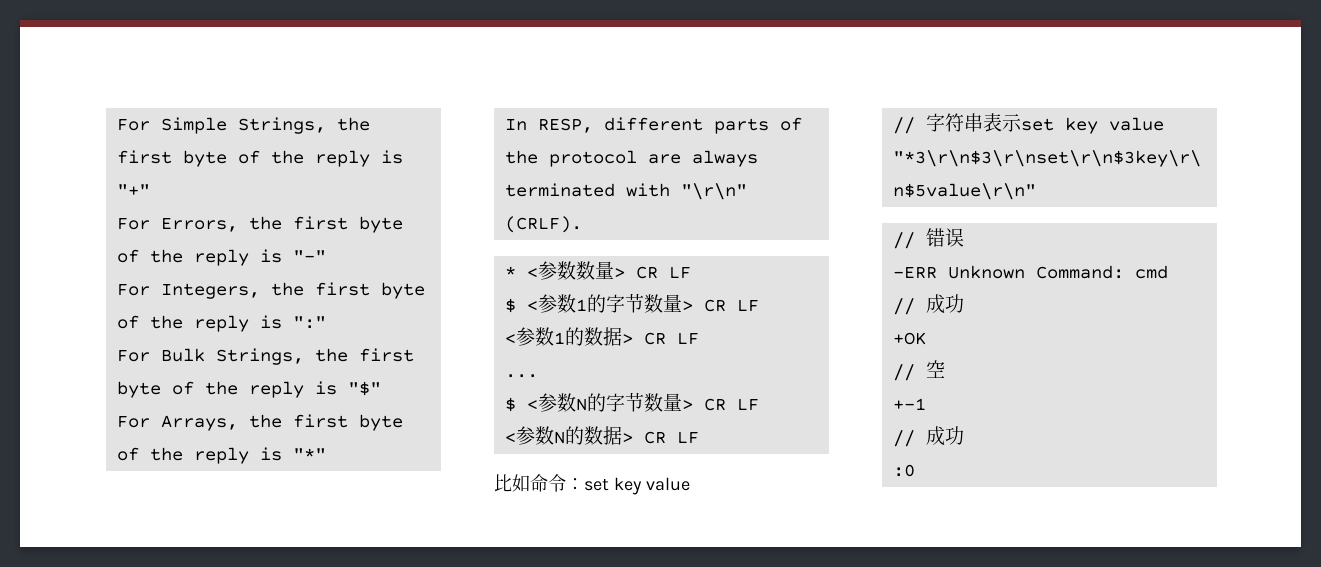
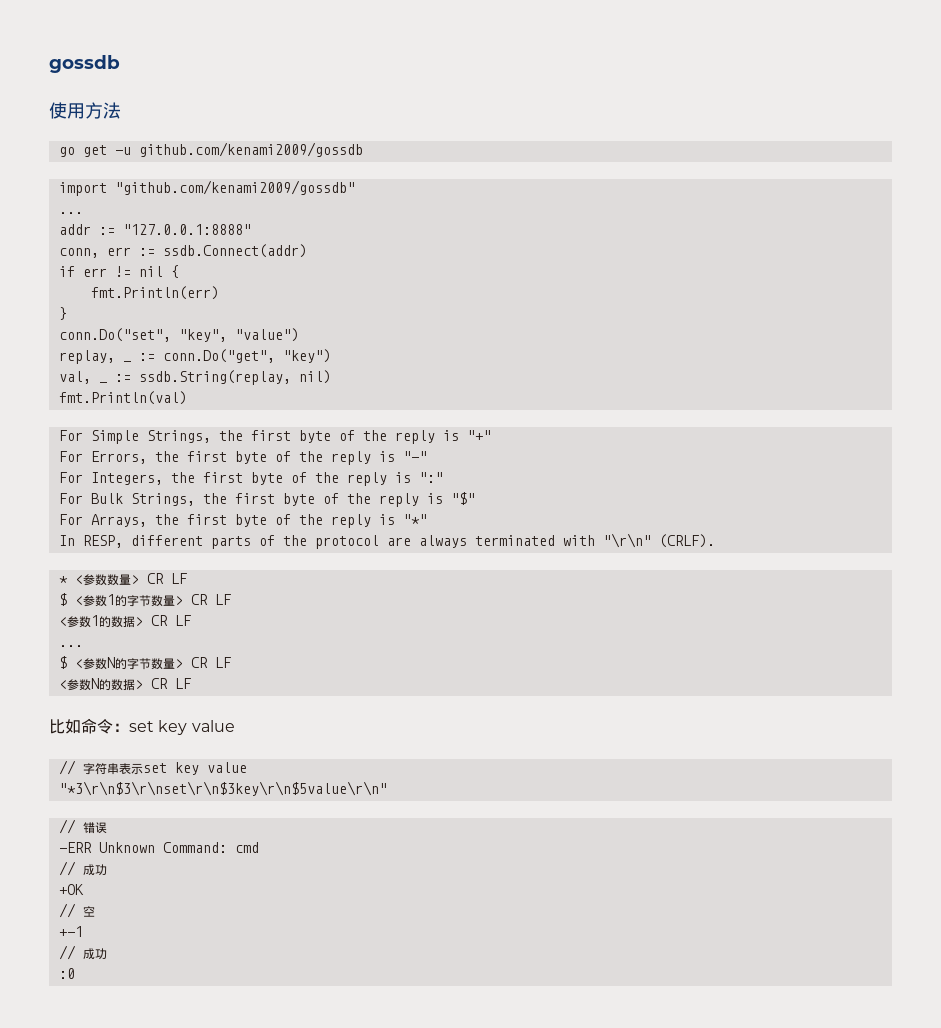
(116, 125) none -> [49,55,120,73] [49,102,121,119] [58,142,363,157] [58,180,355,196] [58,212,83,214] [58,224,251,235] [58,244,307,258] [58,265,179,278] [90,286,219,300] [58,307,67,320] [58,328,299,342] [58,350,131,364] [138,349,331,363] [58,371,107,384] [114,370,331,385] [58,391,187,405] gossdb // 使用方法 // go get -u github.com/kenami2009/gossdb // import "github.com/kenami2009/gossdb" // ... // addr := "127.0.0.1:8888" // conn, err := ssdb.Connect(addr) // if err != nil { // fmt.Println(err) // } // conn.Do("set", "key", "value") // replay, _ := conn.Do("get", "key") // val, _ := ssdb.String(replay, nil) // fmt.Println(val) //

